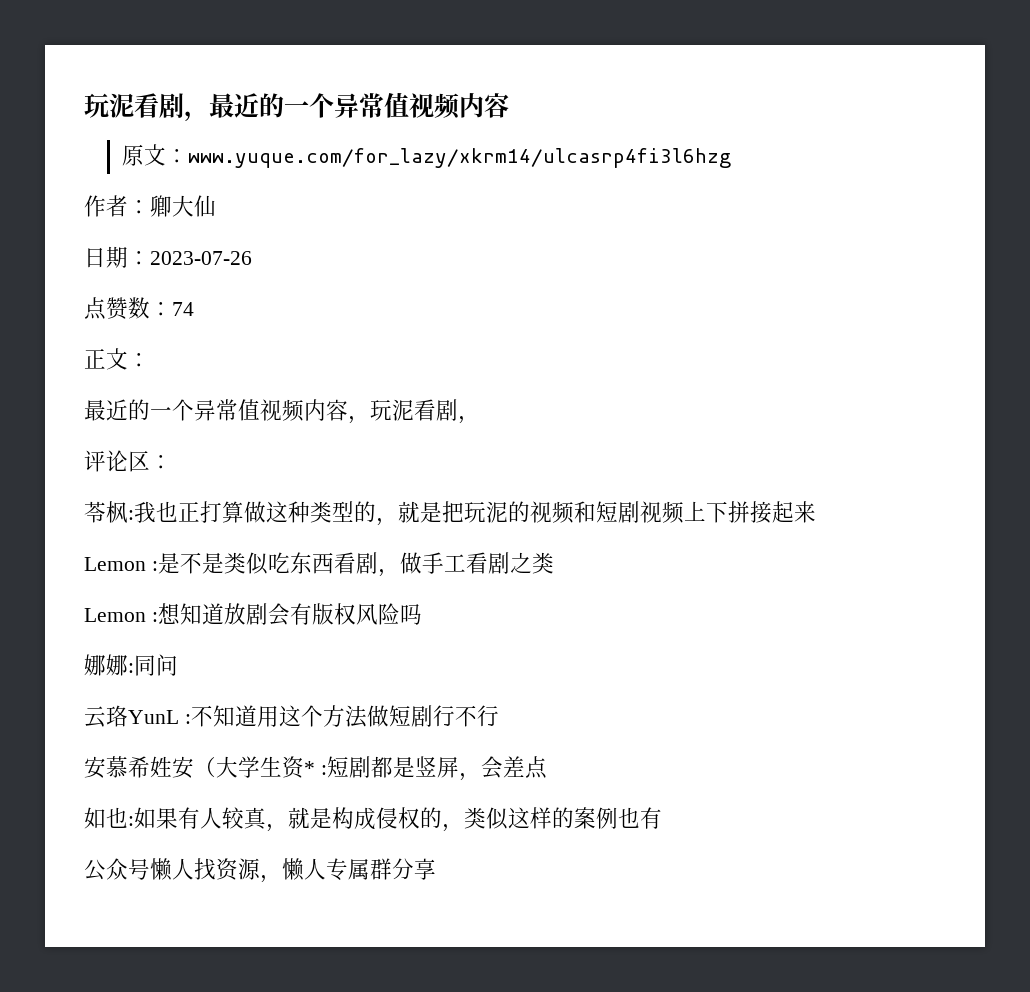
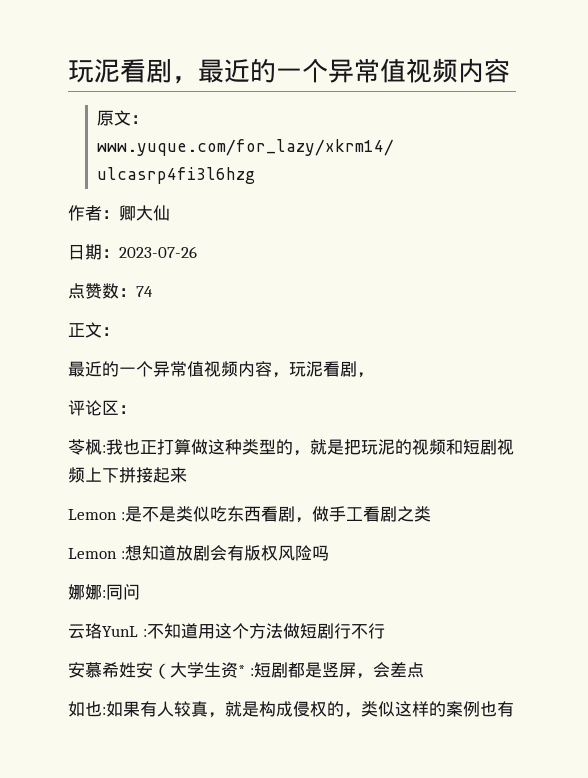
[84,858,436,883] // 公众号懒人找资源，懒人专属群分享 -> (514, 709) none

